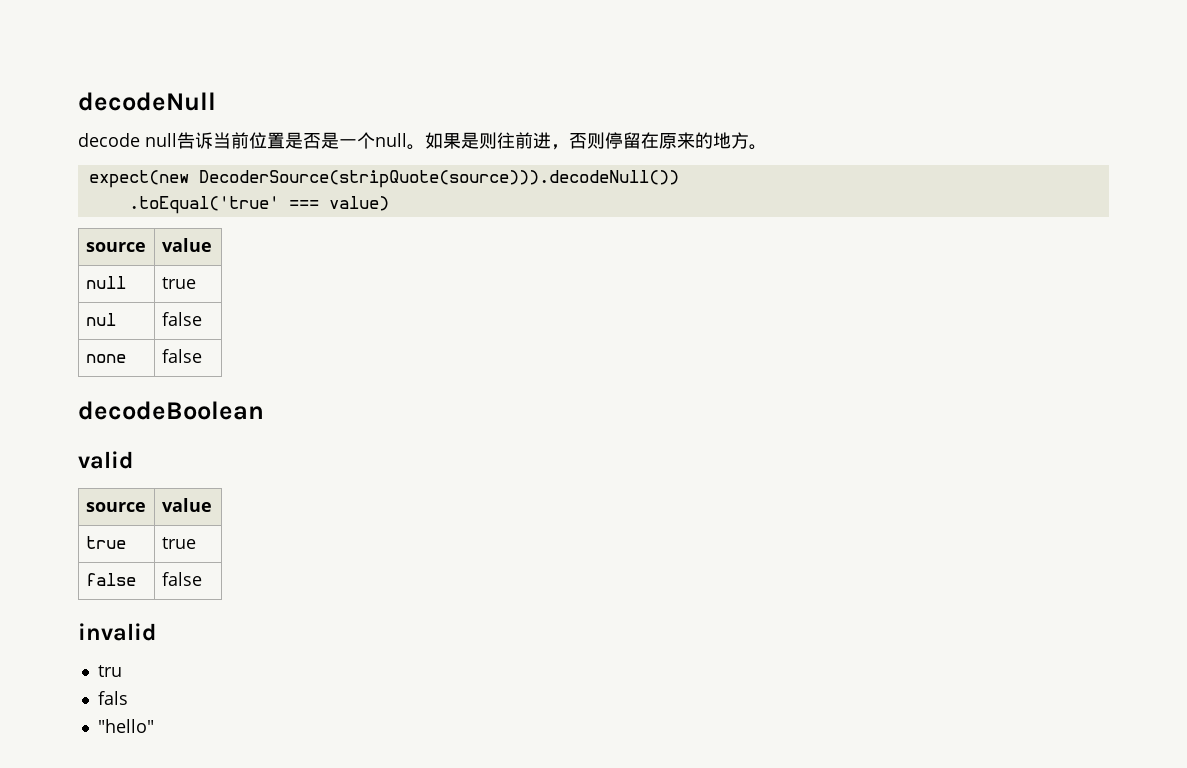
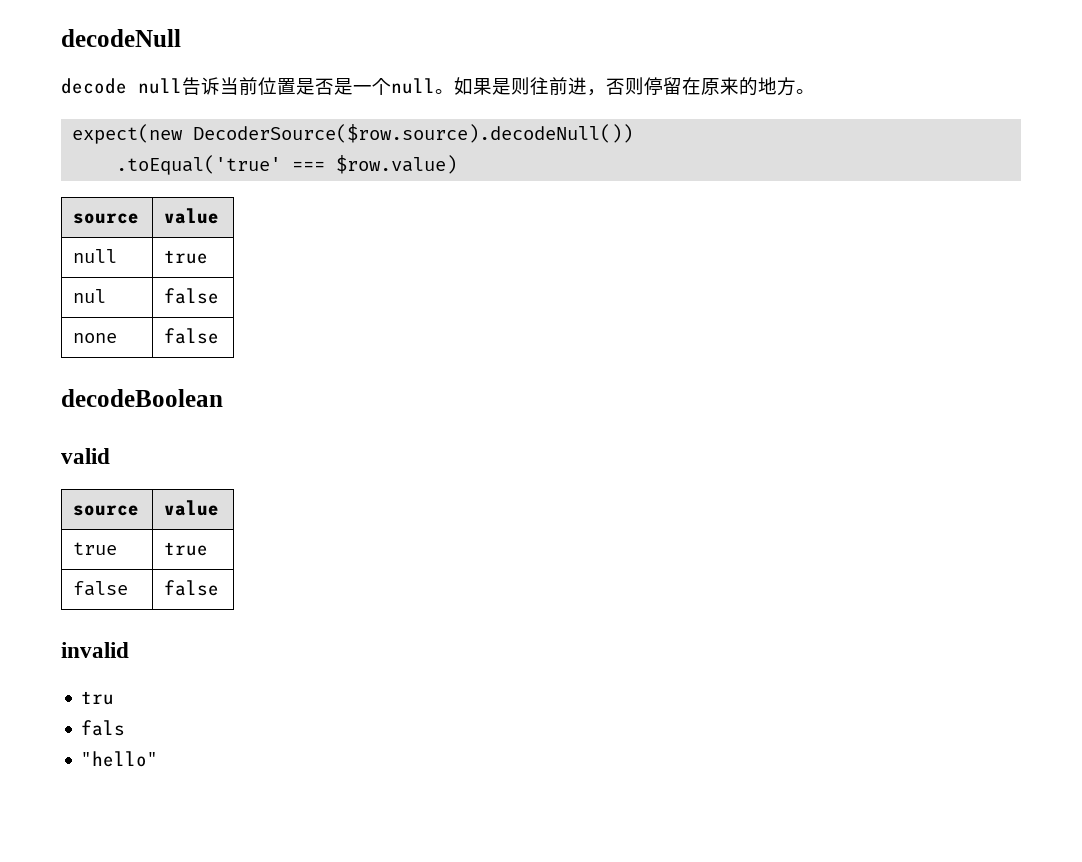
[198,170,679,188] DecoderSource(stripQuote(source))).decodeNull()) -> [193,124,634,143] DecoderSource($row.source).decodeNull())
[328,196,389,211] value) -> [336,155,458,174] $row.value)

